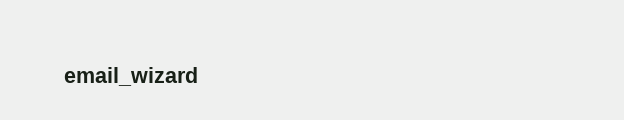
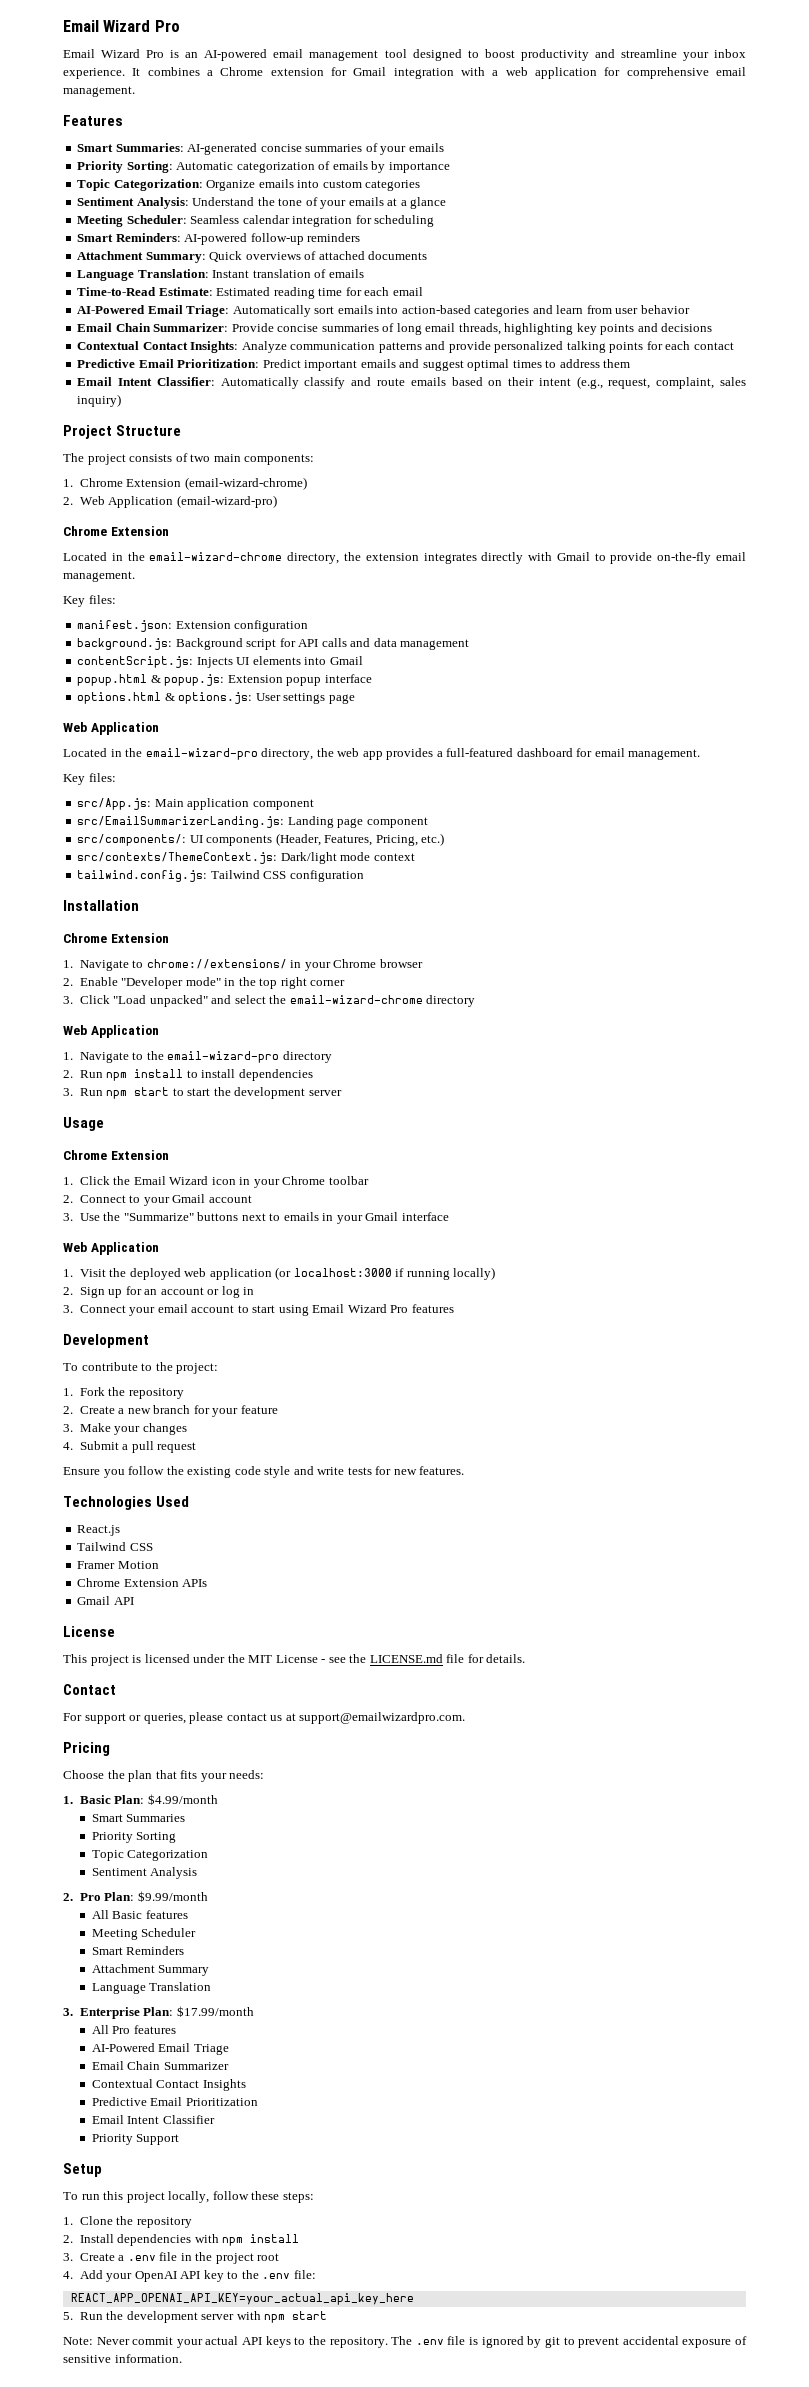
[64,67,198,86] email_wizard -> [63,20,180,32] [63,49,746,61] [63,67,747,79] [63,86,135,97] [63,115,123,126] [77,143,444,155] [77,161,450,173] [77,179,421,191] [77,197,447,209] [77,215,435,227] [77,233,361,245] [77,251,428,263] [77,269,364,281] [77,287,423,299] [77,305,690,317] [77,323,713,335] [77,341,734,353] [77,359,631,371] [77,376,747,389] [77,394,122,407] [63,425,182,439] [63,453,315,465] [63,477,307,490] [63,495,277,508] [63,526,169,536] [63,552,747,564] [63,571,135,582] [63,595,116,607] [77,620,309,632] [77,638,470,650] [77,656,363,668] [77,674,372,686] [77,692,355,704] [63,722,159,735] [63,748,701,760] [63,773,116,785] [77,798,314,810] [77,816,428,828] [77,833,445,846] [77,852,415,864] [77,870,364,882] [63,900,139,911] [63,933,169,943] [63,959,423,971] [63,977,346,989] [63,995,476,1007] [63,1025,159,1038] [63,1051,332,1063] [63,1069,313,1081] [63,1087,342,1099] [63,1117,104,1131] [63,1150,169,1160] [63,1176,369,1188] [63,1194,252,1206] [63,1212,449,1224] [63,1242,159,1255] [63,1267,496,1280] [63,1286,255,1298] [63,1304,454,1316] [63,1334,149,1348] [63,1362,219,1374] [63,1387,184,1399] [63,1405,278,1417] [63,1423,187,1435] [63,1441,197,1453] [63,1466,465,1478] [63,1496,190,1510] [77,1525,121,1536] [77,1542,153,1551] [77,1561,159,1569] [77,1578,208,1587] [77,1596,134,1605] [63,1626,115,1637] [63,1654,526,1666] [63,1684,116,1695] [63,1712,466,1724] [63,1742,110,1756] [63,1770,265,1782] [63,1794,218,1805] [91,1814,186,1822] [91,1832,177,1843] [91,1850,209,1861] [91,1867,198,1879] [63,1891,208,1902] [91,1910,188,1919] [91,1928,197,1940] [91,1946,185,1955] [91,1964,210,1976] [91,1982,212,1994] [63,2006,254,2019] [91,2025,176,2034] [91,2043,229,2055] [91,2061,229,2070] [91,2079,246,2091] [91,2097,258,2106] [91,2115,215,2124] [91,2134,180,2145] [63,2163,102,2177] [63,2191,314,2203] [63,2216,192,2228] [63,2234,300,2246] [63,2252,280,2264] [63,2270,316,2282] [70,2293,414,2305] [63,2311,328,2323] [63,2336,747,2348] [63,2354,182,2363] Email Wizard Pro // Email Wizard Pro is an AI-powered email management tool designed to boost productivity and streamline your inbox experience. It combines a Chrome extension for Gmail integration with a web application for comprehensive email management. // Features // Smart Summaries: AI-generated concise summaries of your emails // Priority Sorting: Automatic categorization of emails by importance // Topic Categorization: Organize emails into custom categories // Sentiment Analysis: Understand the tone of your emails at a glance // Meeting Scheduler: Seamless calendar integration for scheduling // Smart Reminders: AI-powered follow-up reminders // Attachment Summary: Quick overviews of attached documents // Language Translation: Instant translation of emails // Time-to-Read Estimate: Estimated reading time for each email // AI-Powered Email Triage: Automatically sort emails into action-based categories and learn from user behavior // Email Chain Summarizer: Provide concise summaries of long email threads, highlighting key points and decisions // Contextual Contact Insights: Analyze communication patterns and provide personalized talking points for each contact // Predictive Email Prioritization: Predict important emails and suggest optimal times to address them // Email Intent Classifier: Automatically classify and route emails based on their intent (e.g., request, complaint, sales inquiry) // Project Structure // The project consists of two main components: // 1. Chrome Extension (email-wizard-chrome) // 2. Web Application (email-wizard-pro) // Chrome Extension // Located in the email-wizard-chrome directory, the extension integrates directly with Gmail to provide on-the-fly email management. // Key files: // manifest.json: Extension configuration // background.js: Background script for API calls and data management // contentScript.js: Injects UI elements into Gmail // popup.html & popup.js: Extension popup interface // options.html & options.js: User settings page // Web Application // Located in the email-wizard-pro directory, the web app provides a full-featured dashboard for email management. // Key files: // src/App.js: Main application component // src/EmailSummarizerLanding.js: Landing page component // src/components/: UI components (Header, Features, Pricing, etc.) // src/contexts/ThemeContext.js: Dark/light mode context // tailwind.config.js: Tailwind CSS configuration // Installation // Chrome Extension // 1. Navigate to chrome://extensions/ in your Chrome browser // 2. Enable "Developer mode" in the top right corner // 3. Click "Load unpacked" and select the email-wizard-chrome directory // Web Application // 1. Navigate to the email-wizard-pro directory // 2. Run npm install to install dependencies // 3. Run npm start to start the development server // Usage // Chrome Extension // 1. Click the Email Wizard icon in your Chrome toolbar // 2. Connect to your Gmail account // 3. Use the "Summarize" buttons next to emails in your Gmail interface // Web Application // 1. Visit the deployed web application (or localhost:3000 if running locally) // 2. Sign up for an account or log in // 3. Connect your email account to start using Email Wizard Pro features // Development // To contribute to the project: // 1. Fork the repository // 2. Create a new branch for your feature // 3. Make your changes // 4. Submit a pull request // Ensure you follow the existing code style and write tests for new features. // Technologies Used // React.js // Tailwind CSS // Framer Motion // Chrome Extension APIs // Gmail API // License // This project is licensed under the MIT License - see the LICENSE.md file for details. // Contact // For support or queries, please contact us at support@emailwizardpro.com. // Pricing // Choose the plan that fits your needs: // 1. Basic Plan: $4.99/month // Smart Summaries // Priority Sorting // Topic Categorization // Sentiment Analysis // 2. Pro Plan: $9.99/month // All Basic features // Meeting Scheduler // Smart Reminders // Attachment Summary // Language Translation // 3. Enterprise Plan: $17.99/month // All Pro features // AI-Powered Email Triage // Email Chain Summarizer // Contextual Contact Insights // Predictive Email Prioritization // Email Intent Classifier // Priority Support // Setup // To run this project locally, follow these steps: // 1. Clone the repository // 2. Install dependencies with npm install // 3. Create a .env file in the project root // 4. Add your OpenAI API key to the .env file: // REACT_APP_OPENAI_API_KEY=your_actual_api_key_here // 5. Run the development server with npm start // Note: Never commit your actual API keys to the repository. The .env file is ignored by git to prevent accidental exposure of sensitive information.

